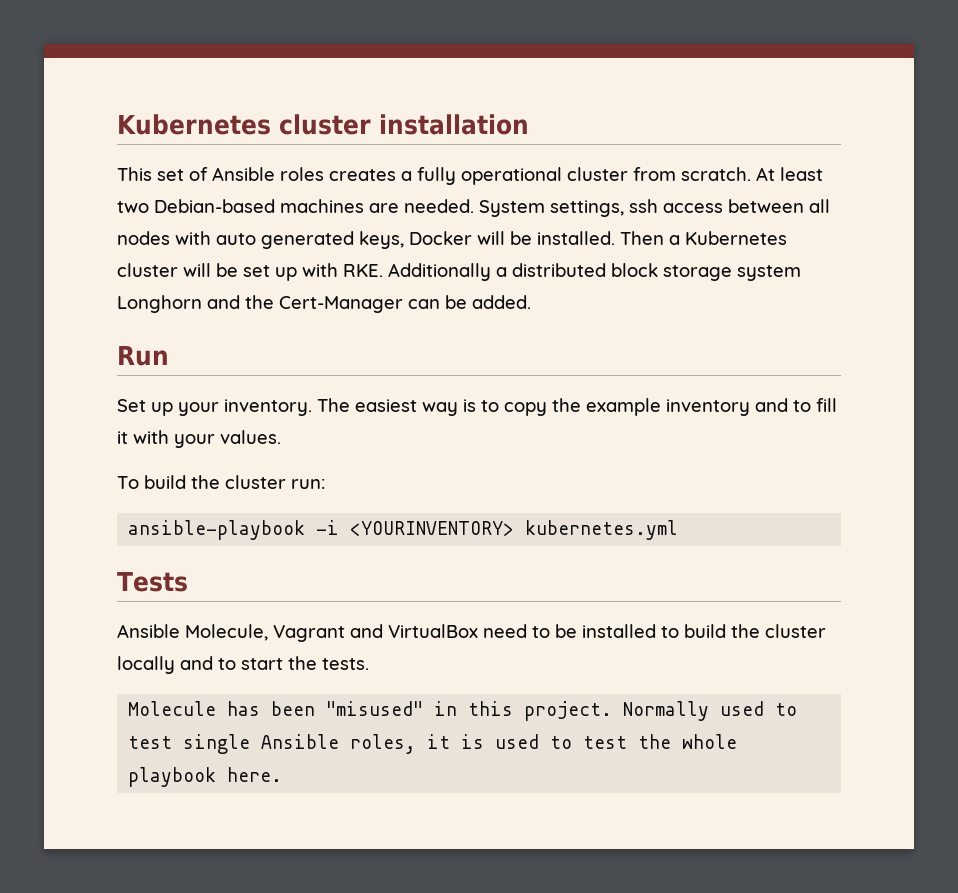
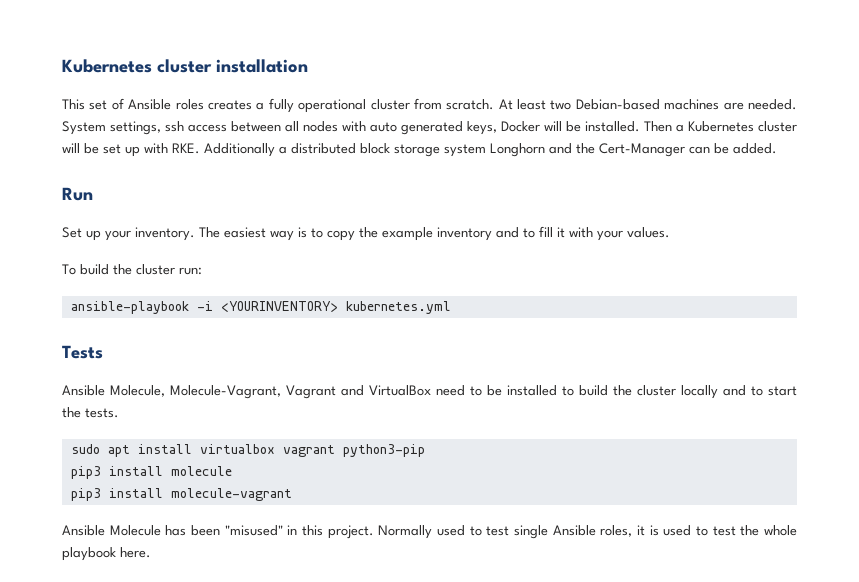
(268, 632) none -> [170,385,281,399] Molecule-Vagrant,
(369, 664) none -> [70,444,425,457] [70,466,232,479] [70,488,292,501] [62,525,105,536] sudo apt install virtualbox vagrant python3-pip // pip3 install molecule // pip3 install molecule-vagrant // Ansible

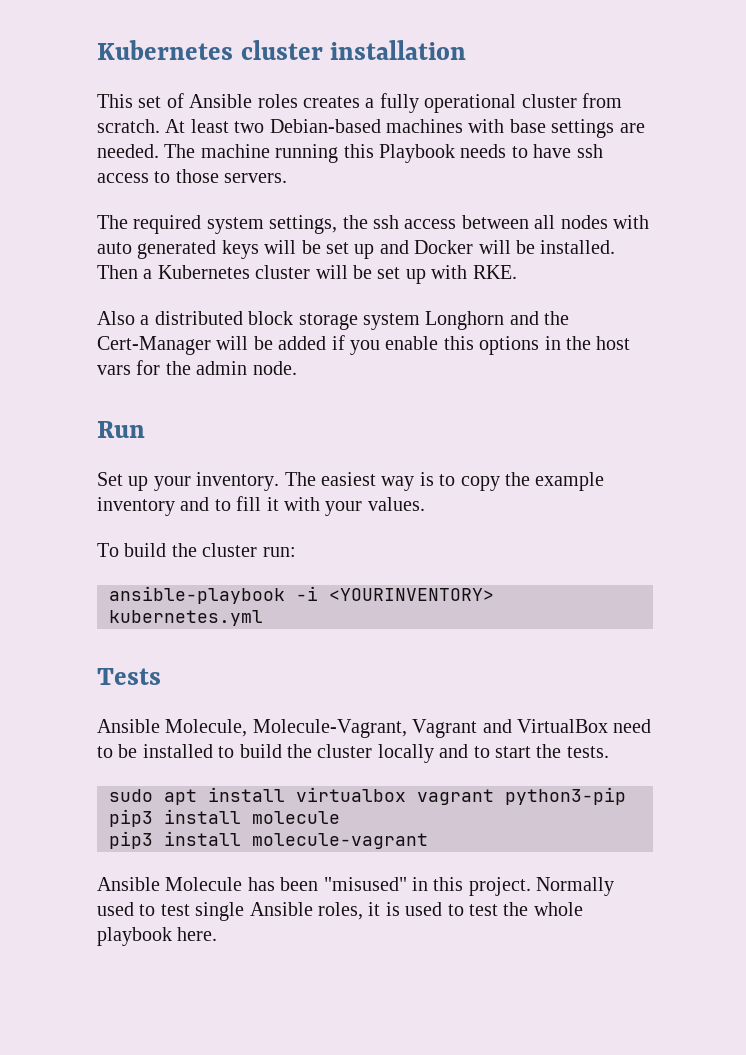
[723,99,798,110] [62,121,161,135] are needed. System settings, -> [468,119,645,138] [97,144,603,163] [97,169,288,183] [97,215,368,234] with base settings are needed. The machine running this Playbook needs to have ssh access to those servers. // The required system settings, the
[467,121,497,135] keys, -> [221,240,409,259] keys will be set up and
[204,143,275,157] Additionally -> [97,311,135,325] // Also
[689,143,777,154] can be added. -> [216,335,631,355] [97,360,297,375] will be added if you enable this options in the host vars for the admin node.

